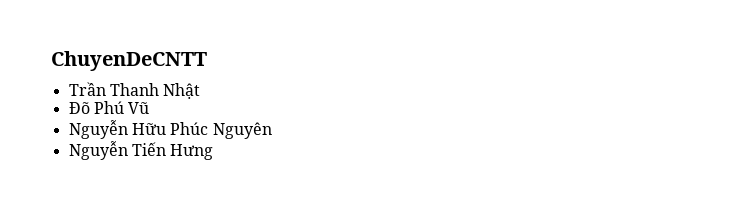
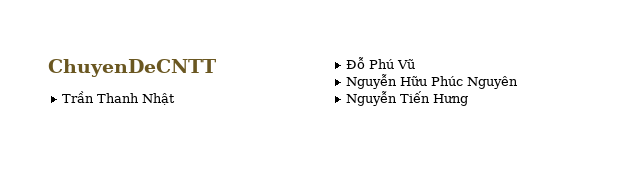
[68,102,90,114] Đõ -> [346,57,366,69] Đỗ

